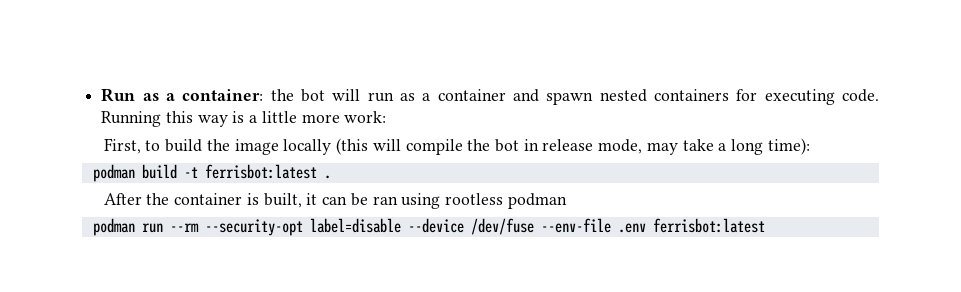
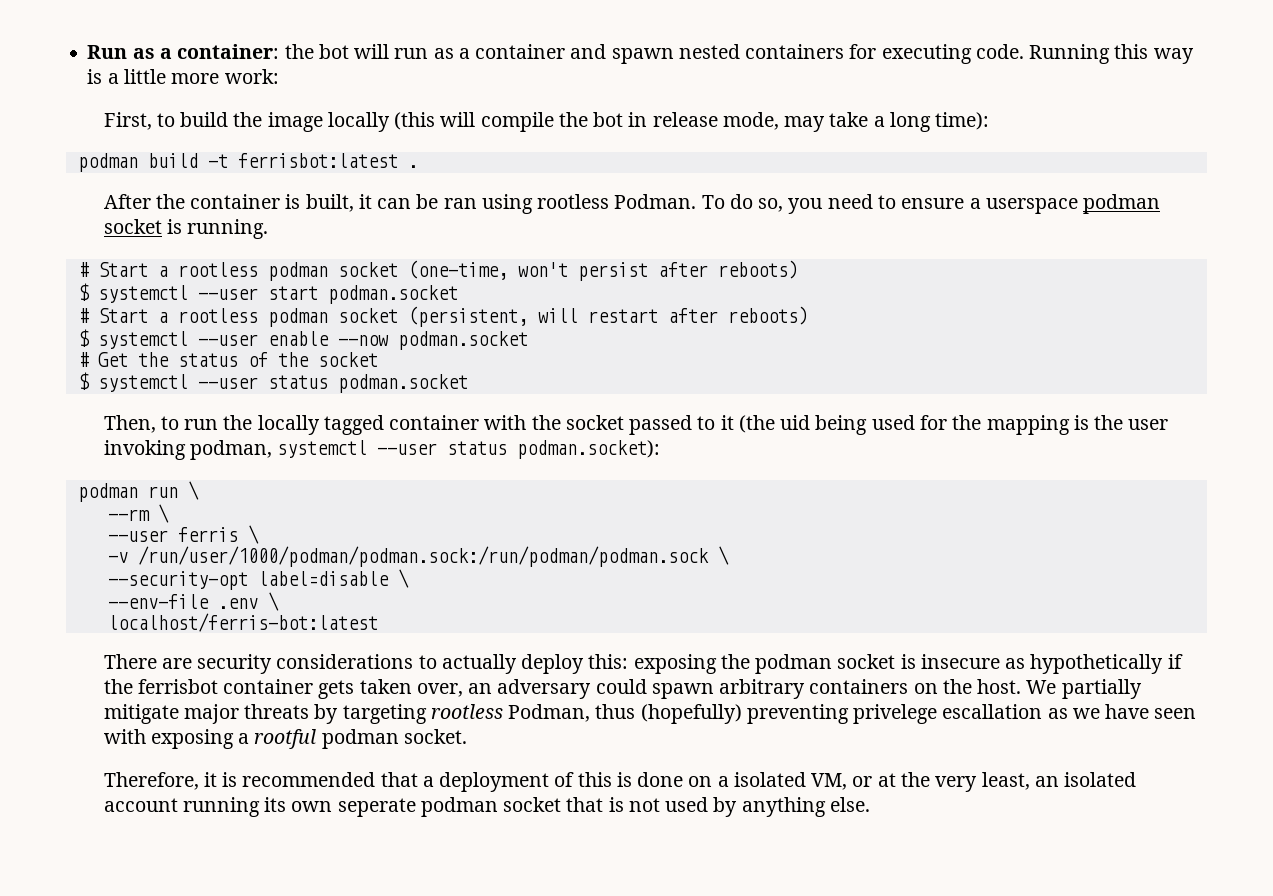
[507,193,567,209] [92,218,765,236] podman // podman run --rm --security-opt label=disable --device /dev/fuse --env-file .env ferrisbot:latest -> [614,194,1161,214] [103,219,269,239] [77,260,798,281] [77,283,458,304] [77,306,808,327] [77,329,528,350] [77,352,378,367] [77,372,468,393] [103,415,1169,435] [103,440,661,460] [77,481,199,502] [107,504,169,523] [107,525,259,544] [107,546,729,567] [107,569,409,590] [107,592,279,611] [107,613,378,632] [103,654,1183,674] [103,679,1142,699] [103,704,1197,724] [103,729,467,749] [103,772,1137,792] [103,797,870,817] Podman. To do so, you need to ensure a userspace podman socket is running. // # Start a rootless podman socket (one-time, won't persist after reboots) // $ systemctl --user start podman.socket // # Start a rootless podman socket (persistent, will restart after reboots) // $ systemctl --user enable --now podman.socket // # Get the status of the socket // $ systemctl --user status podman.socket // Then, to run the locally tagged container with the socket passed to it (the uid being used for the mapping is the user invoking podman, systemctl --user status podman.socket): // podman run \ // --rm \ // --user ferris \ // -v /run/user/1000/podman/podman.sock:/run/podman/podman.sock \ // --security-opt label=disable \ // --env-file .env \ // localhost/ferris-bot:latest // There are security considerations to actually deploy this: exposing the podman socket is insecure as hypothetically if the ferrisbot container gets taken over, an adversary could spawn arbitrary containers on the host. We partially mitigate major threats by targeting rootless Podman, thus (hopefully) preventing privelege escallation as we have seen with exposing a rootful podman socket. // Therefore, it is recommended that a deployment of this is done on a isolated VM, or at the very least, an isolated account running its own seperate podman socket that is not used by anything else.

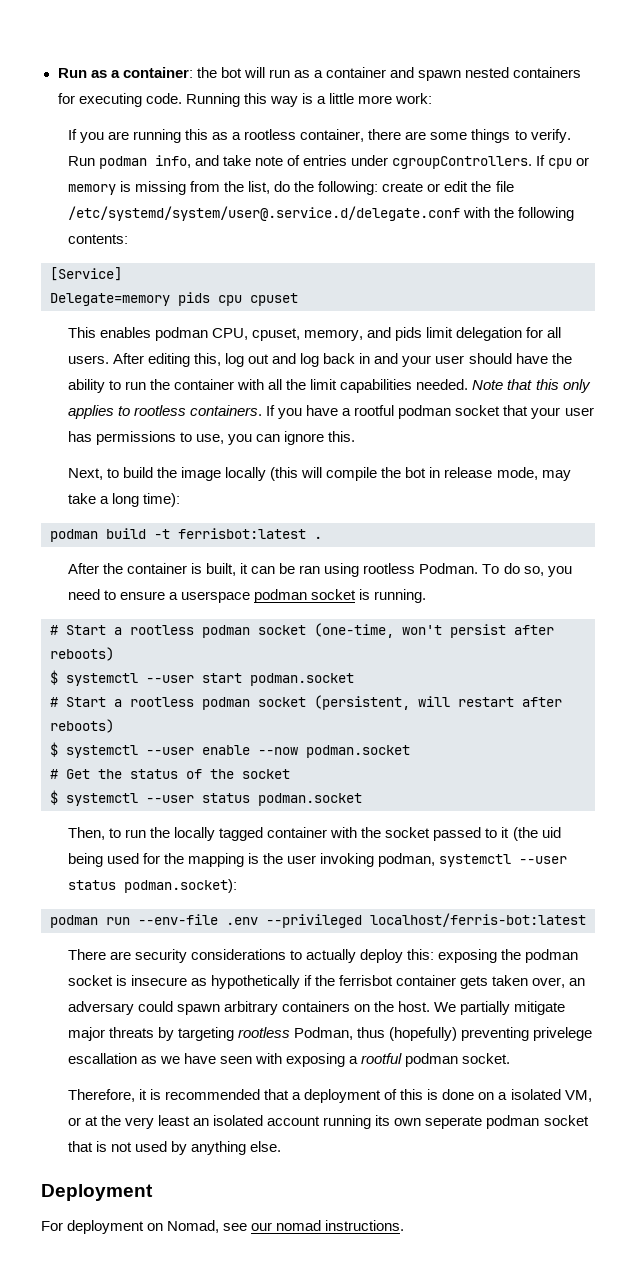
[103,112,152,130] First, -> [67,129,571,143] [67,155,590,169] [67,181,514,195] [67,206,575,221] [67,234,128,244] [50,267,122,281] [50,292,298,306] [67,327,562,341] [67,353,572,367] [67,379,591,393] [67,405,594,419] [67,431,356,445] [67,468,103,480] If you are running this as a rootless container, there are some things to verify. Run podman info, and take note of entries under cgroupControllers. If cpu or memory is missing from the list, do the following: create or edit the file /etc/systemd/system/user@.service.d/delegate.conf with the following contents: // [Service] // Delegate=memory pids cpu cpuset // This enables podman CPU, cpuset, memory, and pids limit delegation for all users. After editing this, log out and log back in and your user should have the ability to run the container with all the limit capabilities needed. Note that this only applies to rootless containers. If you have a rootful podman socket that your user has permissions to use, you can ignore this. // Next,
[187,481,199,500] [107,504,169,523] [107,525,259,544] [107,546,729,567] [107,569,409,590] \ // --rm \ // --user ferris \ // -v /run/user/1000/podman/podman.sock:/run/podman/podman.sock \ // --security-opt label=disable \ // -> (130, 921) none
[267,592,279,611] \ // -> [266,914,362,928] --privileged
[981,772,1030,790] least, -> [158,1115,191,1126] least
(870, 804) none -> [41,1184,153,1201] [41,1220,405,1234] // Deployment // For deployment on Nomad, see our nomad instructions.

